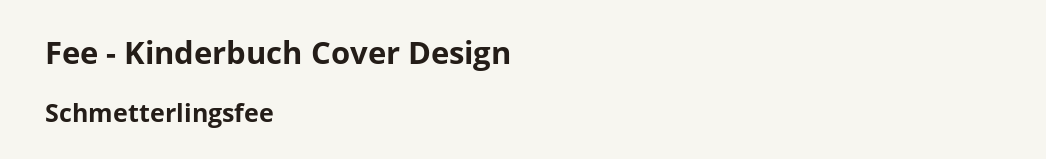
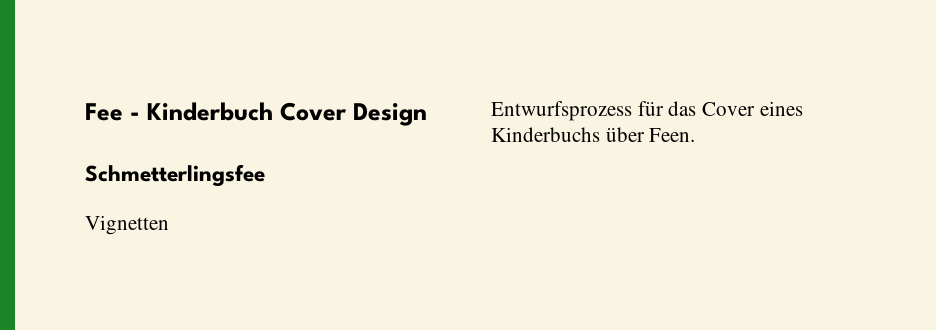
(274, 115) none -> [85,215,169,235] [491,101,803,121] [491,127,696,142] // Vignetten // Entwurfsprozess für das Cover eines Kinderbuchs über Feen.

